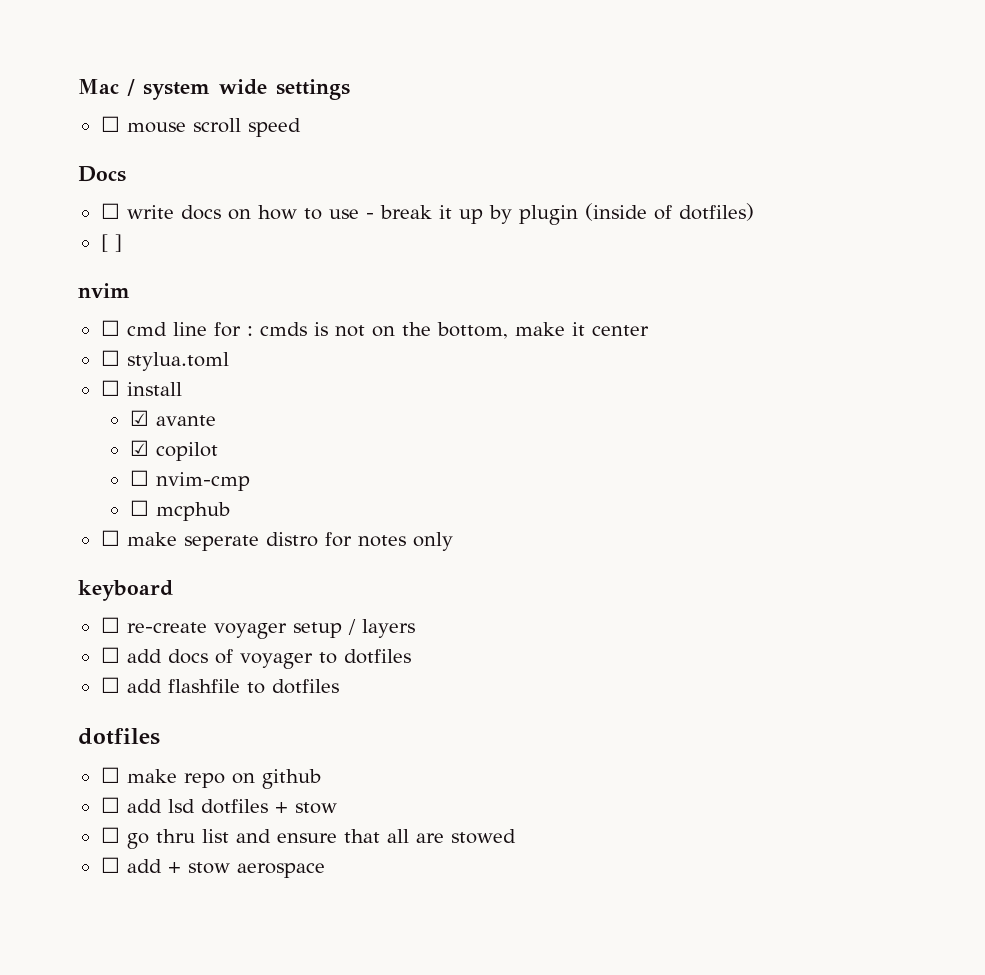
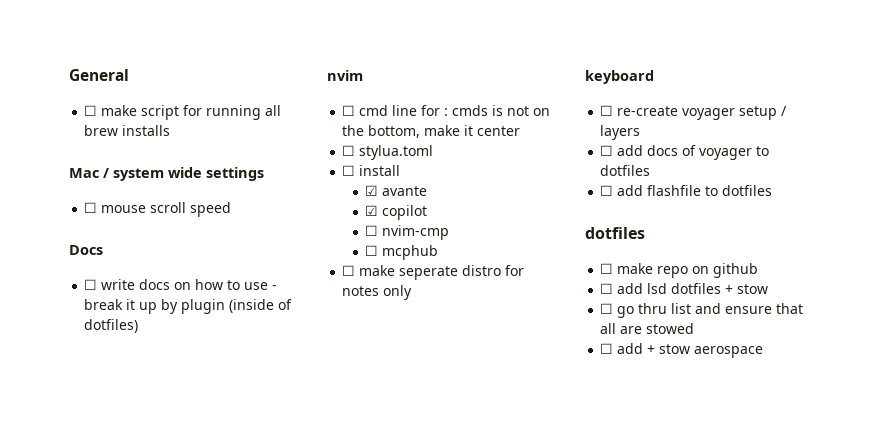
(78, 86) none -> [69,69,129,81] [84,105,282,120] [84,125,171,136] General // ☐ make script for running all brew installs //
[100,234,122,252] // [ ] -> (139, 326) none

